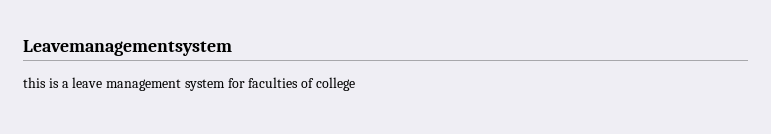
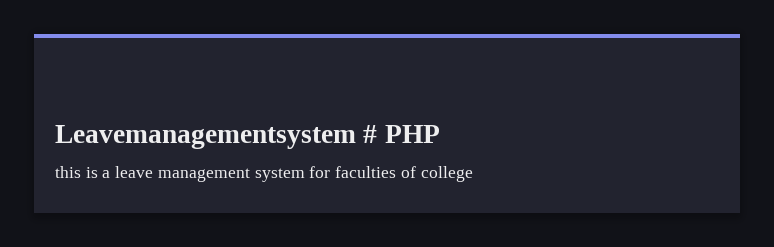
(232, 48) none -> [363,125,440,143] # PHP

